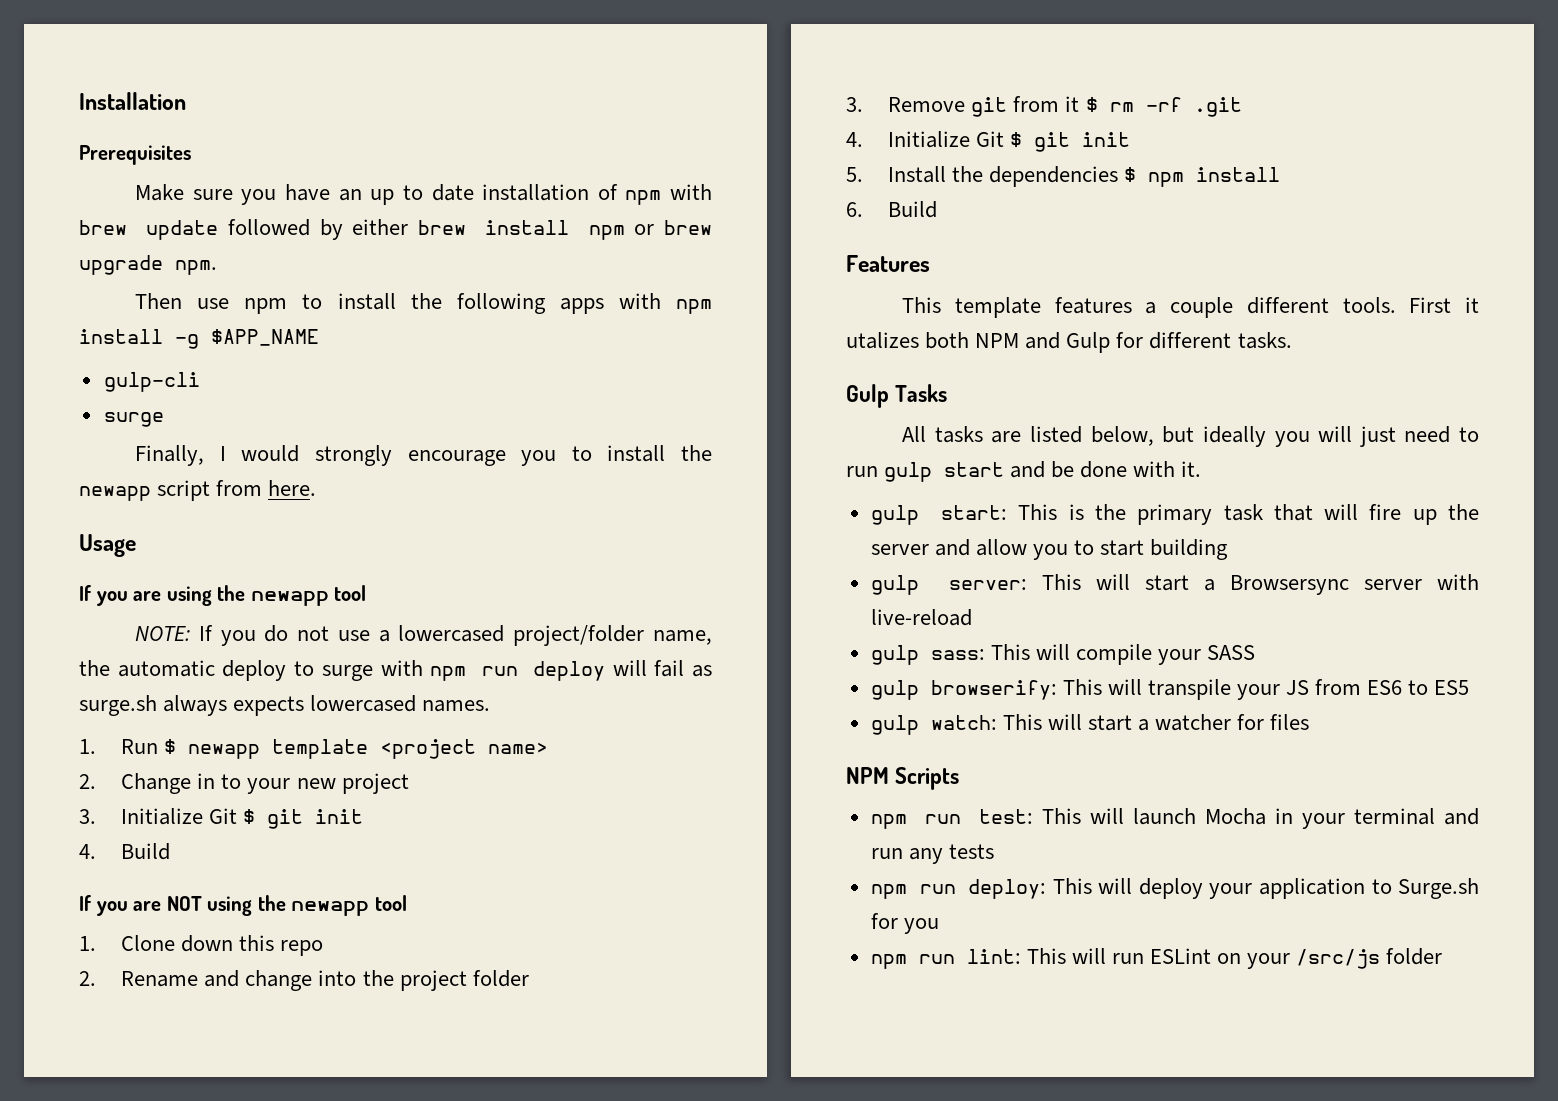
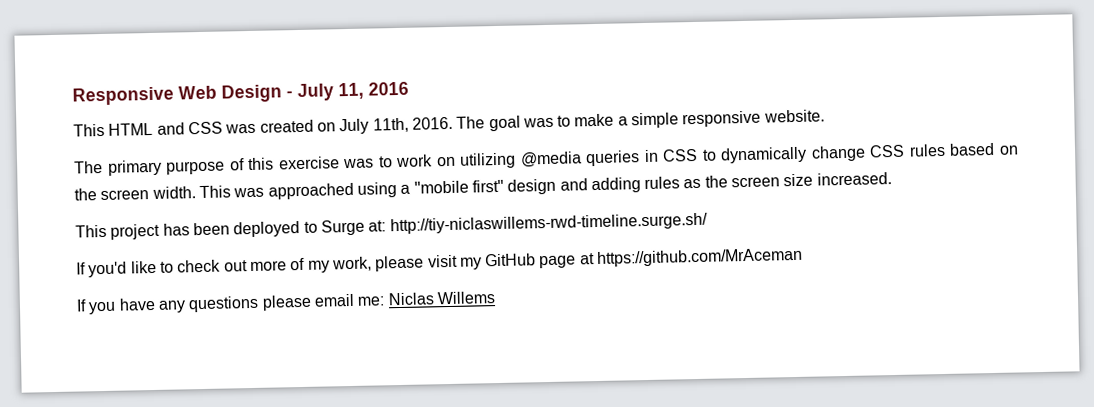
[79,92,186,110] [79,145,191,165] [135,184,713,205] [79,219,712,240] [79,255,217,275] [135,293,712,314] [79,329,319,349] [103,372,200,392] [103,412,164,427] [135,445,712,466] [79,480,317,501] [79,534,136,557] [79,585,367,606] [135,625,713,646] [79,660,712,681] [79,695,491,716] [79,739,549,759] [79,773,409,794] [79,808,364,829] [79,843,171,860] [79,895,407,916] [79,935,324,956] [79,970,529,991] [846,96,1242,117] [846,131,1131,152] [846,166,1281,187] [846,201,938,218] [846,255,930,272] [902,297,1479,318] [846,332,1292,353] [846,384,948,408] [902,426,1479,447] [846,461,1202,482] [870,504,1479,525] [870,539,1229,560] [870,574,1479,595] [870,609,972,626] [870,644,1256,665] [870,679,1470,700] [870,714,1310,735] [846,767,960,790] [870,808,1479,829] [870,844,994,864] [870,878,1479,899] [870,913,939,934] [870,948,1443,969] Installation // Prerequisites // Make sure you have an up to date installation of npm with brew update followed by either brew install npm or brew upgrade npm. // Then use npm to install the following apps with npm install -g $APP_NAME // gulp-cli // surge // Finally, I would strongly encourage you to install the newapp script from here. // Usage // If you are using the newapp tool // NOTE: If you do not use a lowercased project/folder name, the automatic deploy to surge with npm run deploy will fail as surge.sh always expects lowercased names. // 1. Run $ newapp template <project name> // 2. Change in to your new project // 3. Initialize Git $ git init // 4. Build // If you are NOT using the newapp tool // 1. Clone down this repo // 2. Rename and change into the project folder // 3. Remove git from it $ rm -rf .git // 4. Initialize Git $ git init // 5. Install the dependencies $ npm install // 6. Build // Features // This template features a couple different tools. First it utalizes both NPM and Gulp for different tasks. // Gulp Tasks // All tasks are listed below, but ideally you will just need to run gulp start and be done with it. // gulp start: This is the primary task that will fire up the server and allow you to start building // gulp server: This will start a Browsersync server with live-reload // gulp sass: This will compile your SASS // gulp browserify: This will transpile your JS from ES6 to ES5 // gulp watch: This will start a watcher for files // NPM Scripts // npm run test: This will launch Mocha in your terminal and run any tests // npm run deploy: This will deploy your application to Surge.sh for you // npm run lint: This will run ESLint on your /src/js folder -> [72,81,409,106] [73,109,825,137] [74,142,1019,176] [74,172,892,201] [75,212,708,240] [76,247,804,278] [76,291,496,315] Responsive Web Design - July 11, 2016 // This HTML and CSS was created on July 11th, 2016. The goal was to make a simple responsive website. // The primary purpose of this exercise was to work on utilizing @media queries in CSS to dynamically change CSS rules based on the screen width. This was approached using a "mobile first" design and adding rules as the screen size increased. // This project has been deployed to Surge at: http://tiy-niclaswillems-rwd-timeline.surge.sh/ // If you'd like to check out more of my work, please visit my GitHub page at https://github.com/MrAceman // If you have any questions please email me: Niclas Willems

